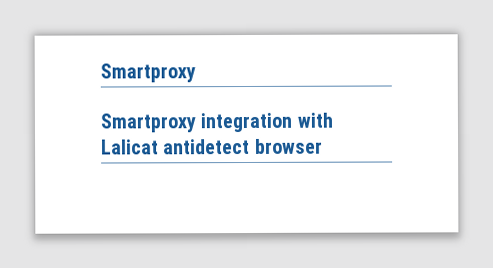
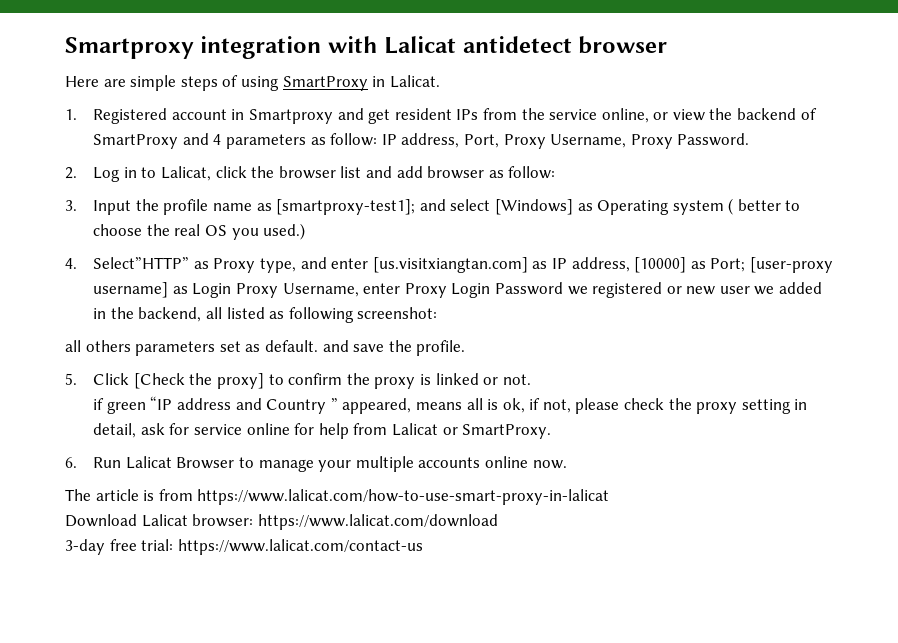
[100,63,196,83] [100,113,196,133] Smartproxy // Smartproxy -> [65,37,194,59] Smartproxy
(323, 146) none -> [65,75,440,91] [65,108,817,124] [93,133,750,149] [65,166,556,182] [65,198,801,215] [93,223,306,240] [65,257,833,273] [93,282,823,298] [93,307,438,323] [65,340,466,356] [65,373,531,389] [93,396,808,414] [93,423,552,439] [65,456,567,472] [65,489,610,505] [65,514,498,530] [65,539,423,555] // Here are simple steps of using SmartProxy in Lalicat. // 1. Registered account in Smartproxy and get resident IPs from the service online, or view the backend of SmartProxy and 4 parameters as follow: IP address, Port, Proxy Username, Proxy Password. // 2. Log in to Lalicat, click the browser list and add browser as follow: // 3. Input the profile name as [smartproxy-test1]; and select [Windows] as Operating system ( better to choose the real OS you used.) // 4. Select”HTTP” as Proxy type, and enter [us.visitxiangtan.com] as IP address, [10000] as Port; [user-proxy username] as Login Proxy Username, enter Proxy Login Password we registered or new user we added in the backend, all listed as following screenshot: // all others parameters set as default. and save the profile. // 5. Click [Check the proxy] to confirm the proxy is linked or not. // if green “IP address and Country ” appeared, means all is ok, if not, please check the proxy setting in detail, ask for service online for help from Lalicat or SmartProxy. // 6. Run Lalicat Browser to manage your multiple accounts online now. // The article is from https://www.lalicat.com/how-to-use-smart-proxy-in-lalicat // Download Lalicat browser: https://www.lalicat.com/download // 3-day free trial: https://www.lalicat.com/contact-us

